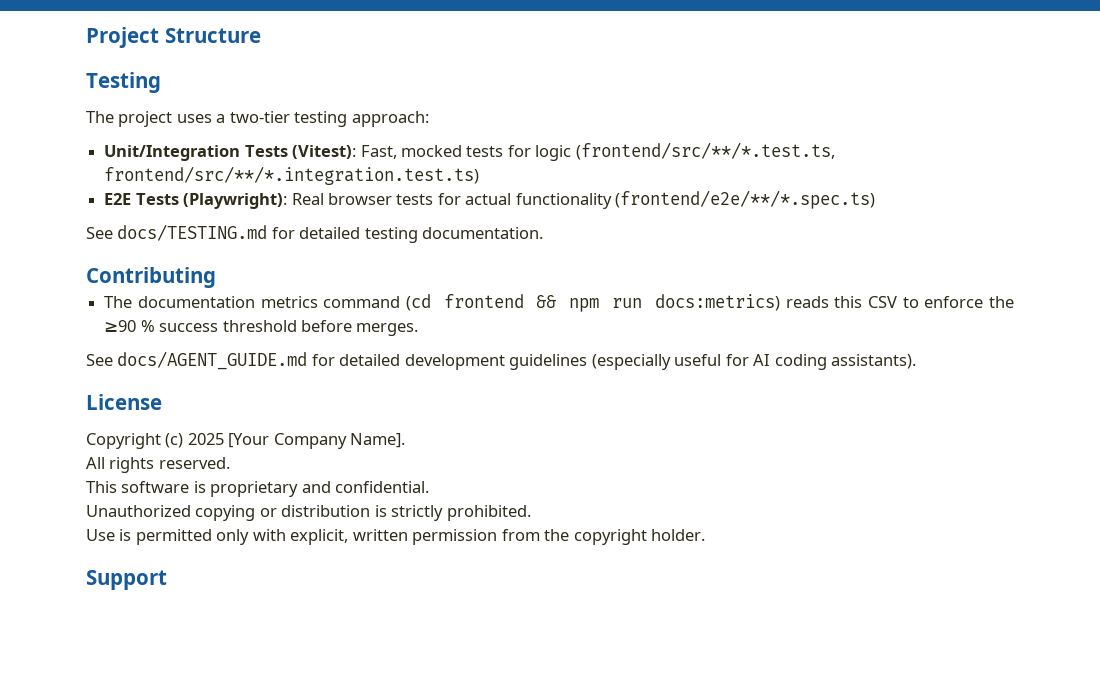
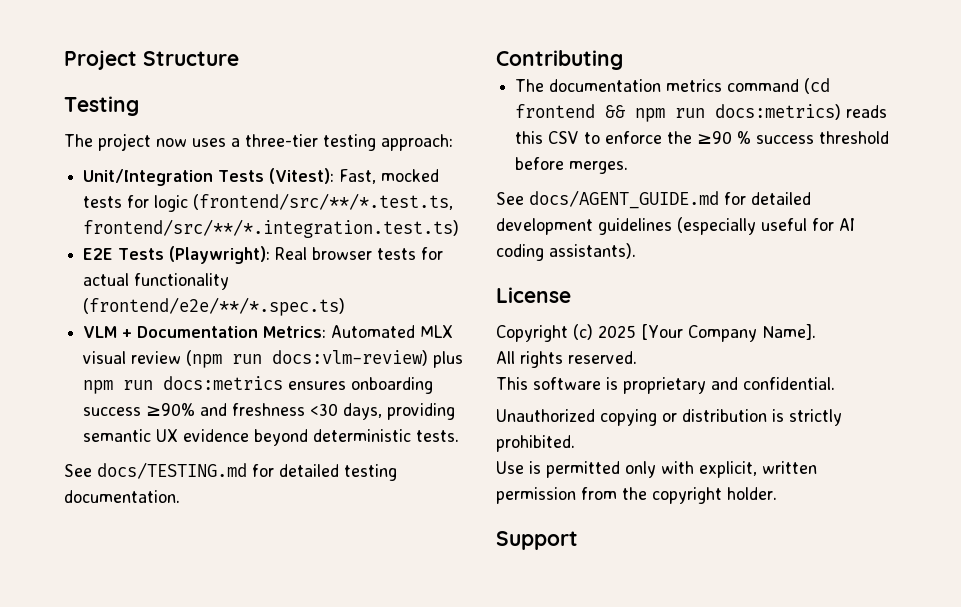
(173, 119) none -> [156,138,187,147] now
[229,111,290,123] two-tier -> [245,134,318,147] three-tier
(876, 199) none -> [83,325,454,338] [83,350,464,368] [83,376,434,394] [83,403,456,420] [83,429,460,446] // VLM + Documentation Metrics: Automated MLX visual review (npm run docs:vlm-review) plus npm run docs:metrics ensures onboarding success ≥90% and freshness <30 days, providing semantic UX evidence beyond deterministic tests.

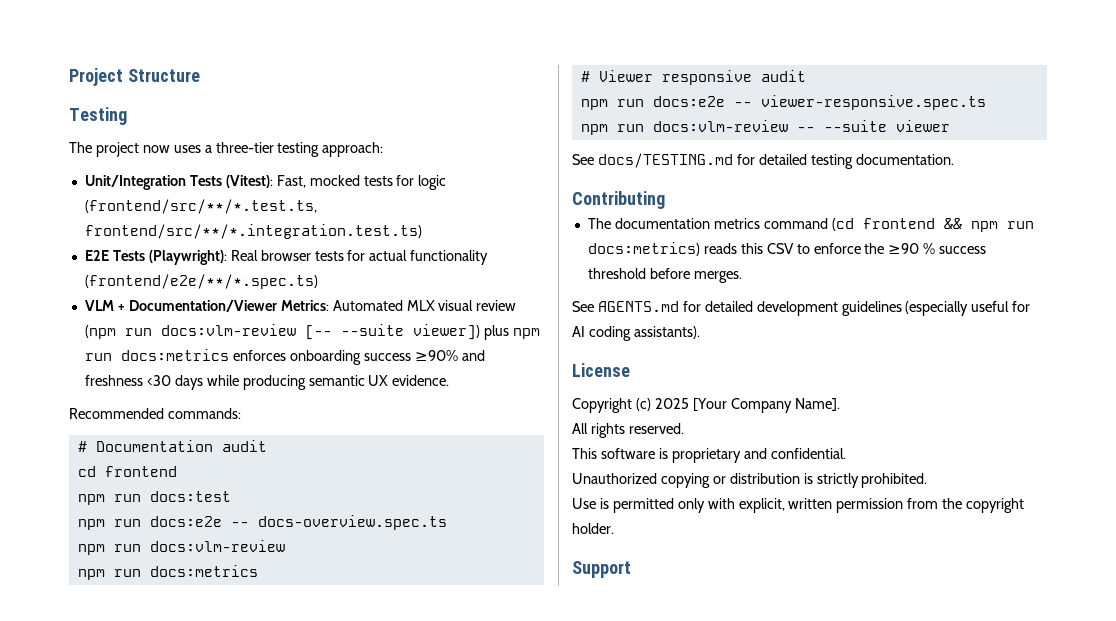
[137,326,259,338] Documentation -> [128,300,277,312] Documentation/Viewer
[272,350,429,366] docs:vlm-review) -> [160,324,480,340] docs:vlm-review [-- --suite viewer])
[288,381,347,390] ensures -> [232,350,286,361] enforces
[343,403,456,420] [83,429,460,446] days, providing semantic UX evidence beyond deterministic tests. -> [174,375,450,390] [69,408,241,419] [77,440,267,452] [77,466,177,477] [77,491,231,505] [77,515,447,530] [77,540,285,555] [77,565,258,580] [580,70,806,85] [580,95,986,110] [580,120,950,135] days while producing semantic UX evidence. // Recommended commands: // # Documentation audit // cd frontend // npm run docs:test // npm run docs:e2e -- docs-overview.spec.ts // npm run docs:vlm-review // npm run docs:metrics // # Viewer responsive audit // npm run docs:e2e -- viewer-responsive.spec.ts // npm run docs:vlm-review -- --suite viewer
[529,190,719,209] docs/AGENT_GUIDE.md -> [597,301,679,312] AGENTS.md

